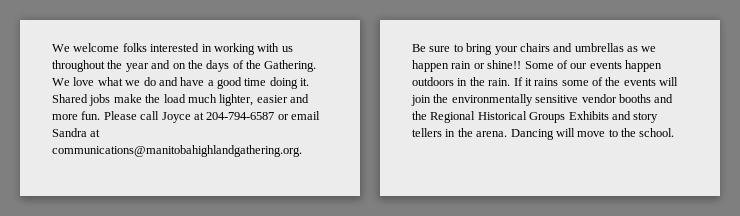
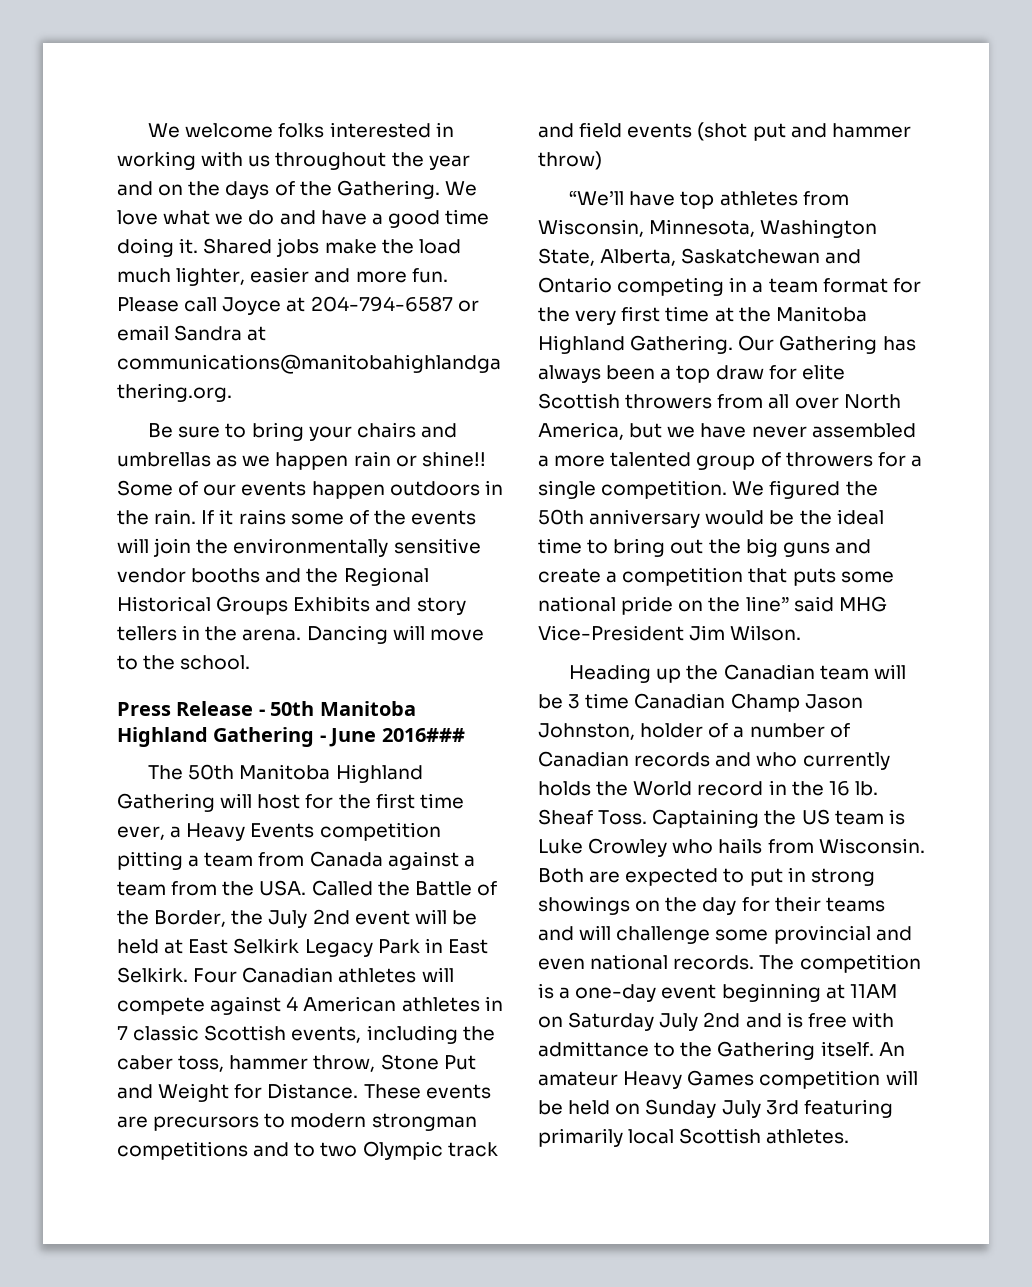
(675, 132) none -> [117,701,416,716] [117,727,465,747] [148,764,423,783] [117,793,464,812] [117,822,441,841] [117,851,475,870] [117,880,497,896] [117,909,477,928] [117,938,488,957] [117,967,454,983] [117,996,503,1015] [117,1025,495,1044] [117,1054,476,1072] [117,1083,491,1102] [117,1113,477,1131] [117,1141,498,1160] [538,122,911,141] [538,151,602,170] [569,190,849,209] [538,219,878,238] [538,248,862,266] [538,277,921,296] [538,306,867,325] [538,335,916,354] [538,364,845,383] [538,393,901,409] [538,422,916,440] [538,452,922,470] [538,480,878,499] [538,509,884,528] [538,538,871,557] [538,567,894,586] [538,596,887,615] [538,625,802,641] [569,664,906,683] [538,693,863,712] [538,723,850,740] [538,751,890,770] [538,780,878,796] [538,809,905,828] [538,838,925,857] [538,867,875,886] [538,896,885,915] [538,925,912,944] [538,954,921,973] [538,983,897,1002] [538,1012,894,1031] [538,1041,905,1060] [538,1070,918,1089] [538,1099,893,1118] [538,1128,850,1147] // Press Release - 50th Manitoba Highland Gathering - June 2016### // The 50th Manitoba Highland Gathering will host for the first time ever, a Heavy Events competition pitting a team from Canada against a team from the USA. Called the Battle of the Border, the July 2nd event will be held at East Selkirk Legacy Park in East Selkirk. Four Canadian athletes will compete against 4 American athletes in 7 classic Scottish events, including the caber toss, hammer throw, Stone Put and Weight for Distance. These events are precursors to modern strongman competitions and to two Olympic track and field events (shot put and hammer throw) // “We’ll have top athletes from Wisconsin, Minnesota, Washington State, Alberta, Saskatchewan and Ontario competing in a team format for the very first time at the Manitoba Highland Gathering. Our Gathering has always been a top draw for elite Scottish throwers from all over North America, but we have never assembled a more talented group of throwers for a single competition. We figured the 50th anniversary would be the ideal time to bring out the big guns and create a competition that puts some national pride on the line” said MHG Vice-President Jim Wilson. // Heading up the Canadian team will be 3 time Canadian Champ Jason Johnston, holder of a number of Canadian records and who currently holds the World record in the 16 lb. Sheaf Toss. Captaining the US team is Luke Crowley who hails from Wisconsin. Both are expected to put in strong showings on the day for their teams and will challenge some provincial and even national records. The competition is a one-day event beginning at 11AM on Saturday July 2nd and is free with admittance to the Gathering itself. An amateur Heavy Games competition will be held on Sunday July 3rd featuring primarily local Scottish athletes.

